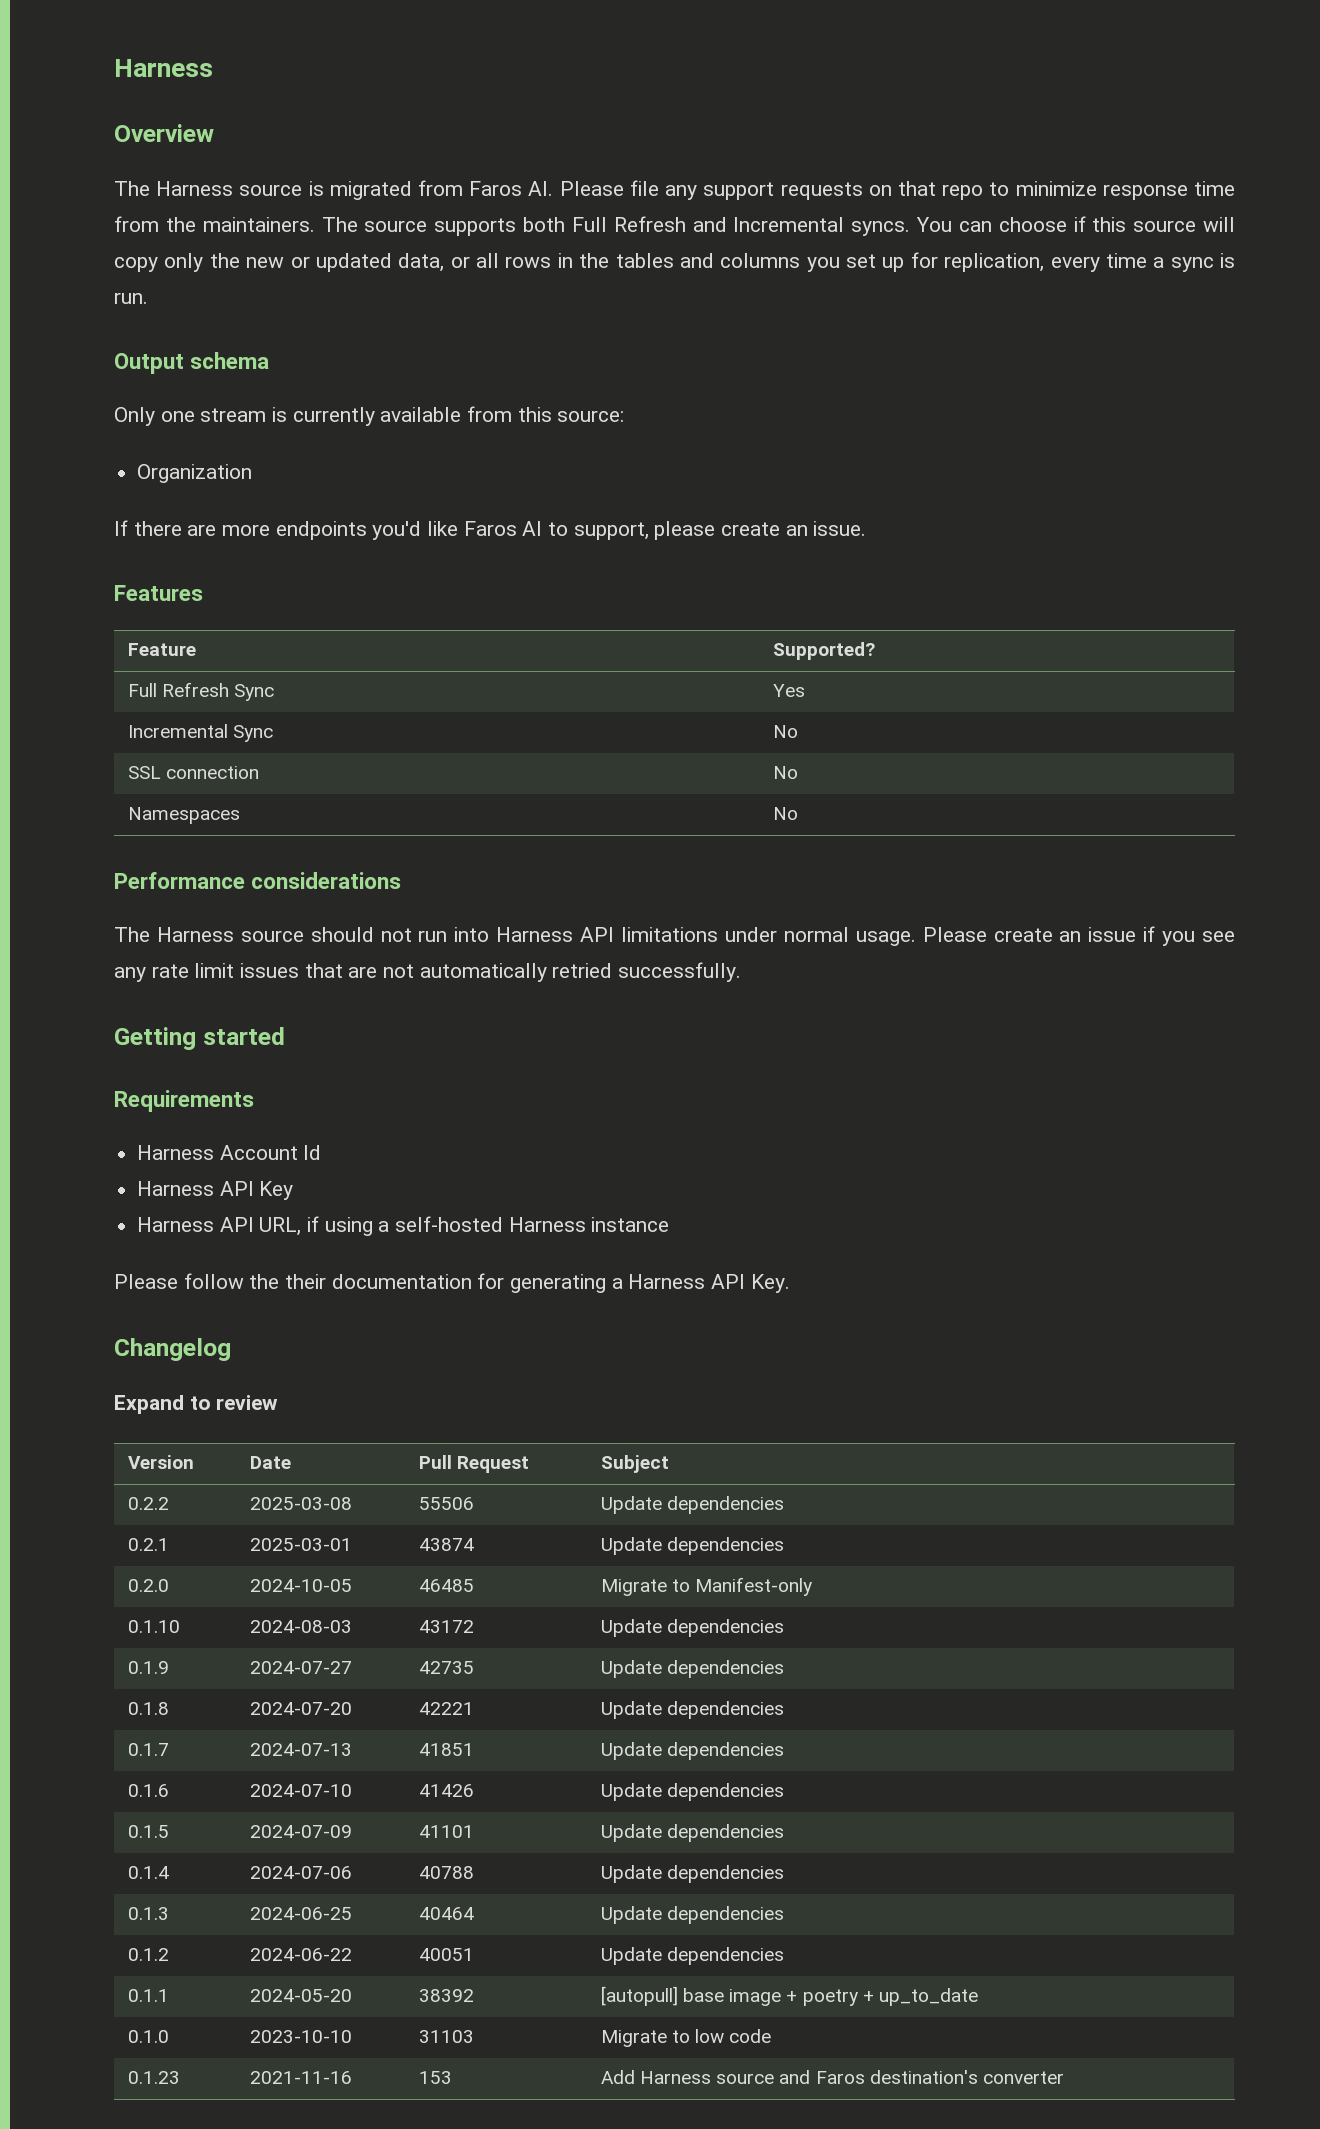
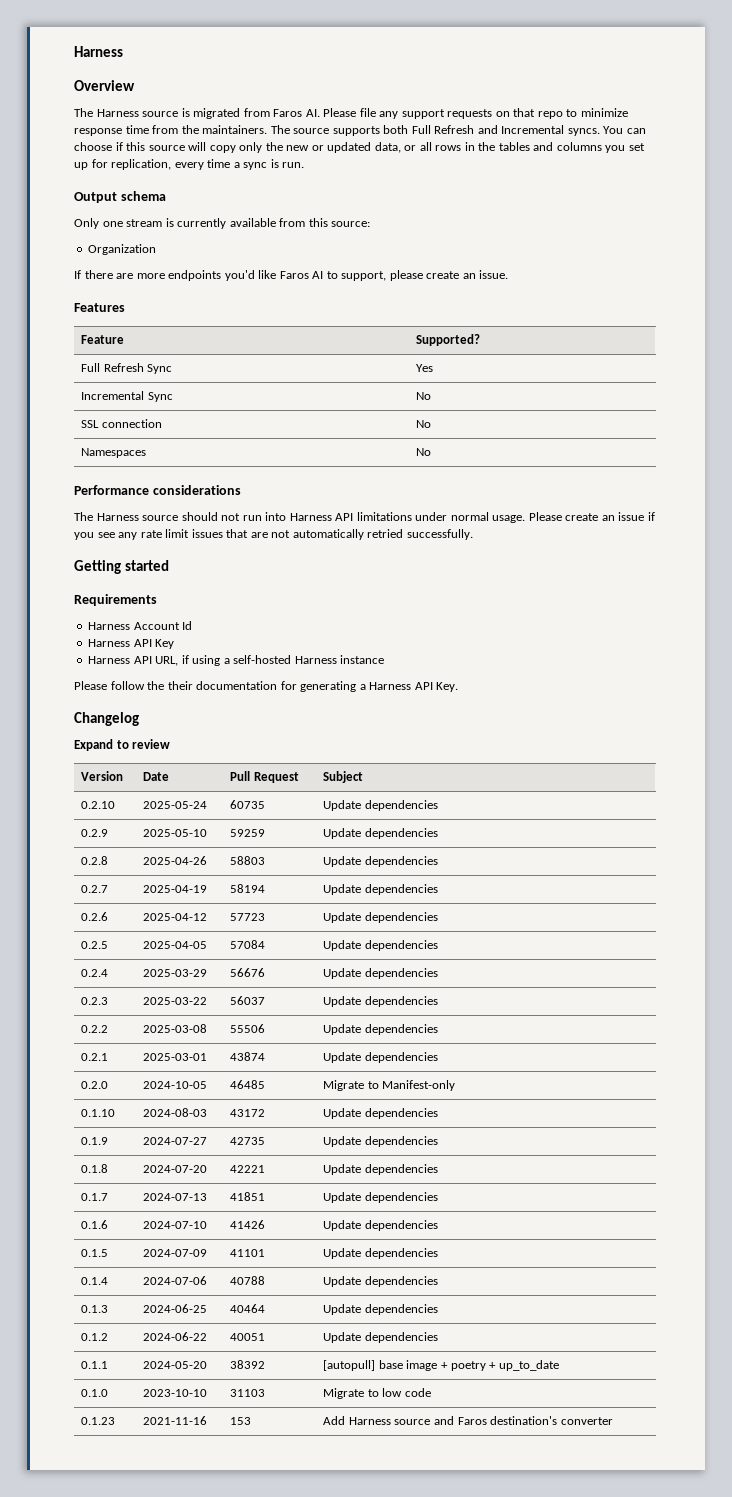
(670, 1464) none -> [81,801,116,809] [143,801,208,809] [230,800,266,809] [323,800,438,811] [81,829,109,837] [143,829,208,837] [230,829,266,837] [323,828,438,839] [81,856,109,865] [143,856,208,865] [230,856,266,865] [323,856,438,867] [81,885,109,893] [143,885,208,893] [230,884,266,893] [323,884,438,895] [81,912,109,921] [143,913,208,921] [230,913,266,921] [323,912,438,923] [81,941,109,949] [143,941,208,949] [230,940,266,949] [323,940,438,951] [81,969,109,977] [143,969,208,977] [230,968,266,977] [323,968,438,979] [81,997,109,1005] [143,997,208,1005] [230,996,266,1005] [323,996,438,1007] // 0.2.10 | 2025-05-24 | 60735 | Update dependencies // 0.2.9 | 2025-05-10 | 59259 | Update dependencies // 0.2.8 | 2025-04-26 | 58803 | Update dependencies // 0.2.7 | 2025-04-19 | 58194 | Update dependencies // 0.2.6 | 2025-04-12 | 57723 | Update dependencies // 0.2.5 | 2025-04-05 | 57084 | Update dependencies // 0.2.4 | 2025-03-29 | 56676 | Update dependencies // 0.2.3 | 2025-03-22 | 56037 | Update dependencies

